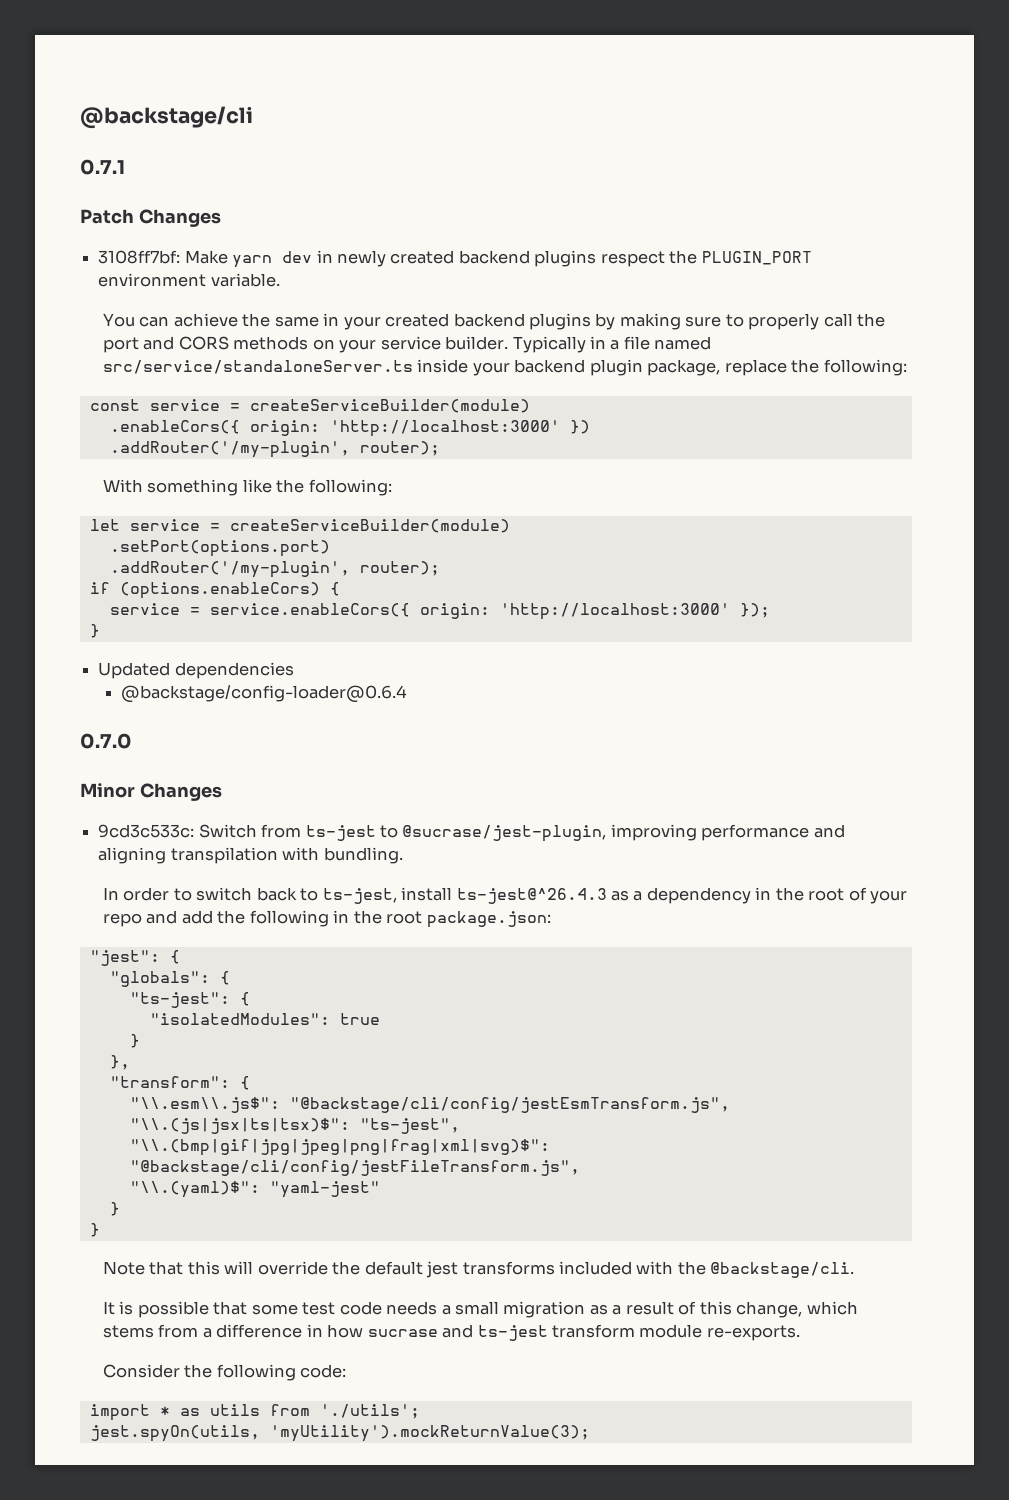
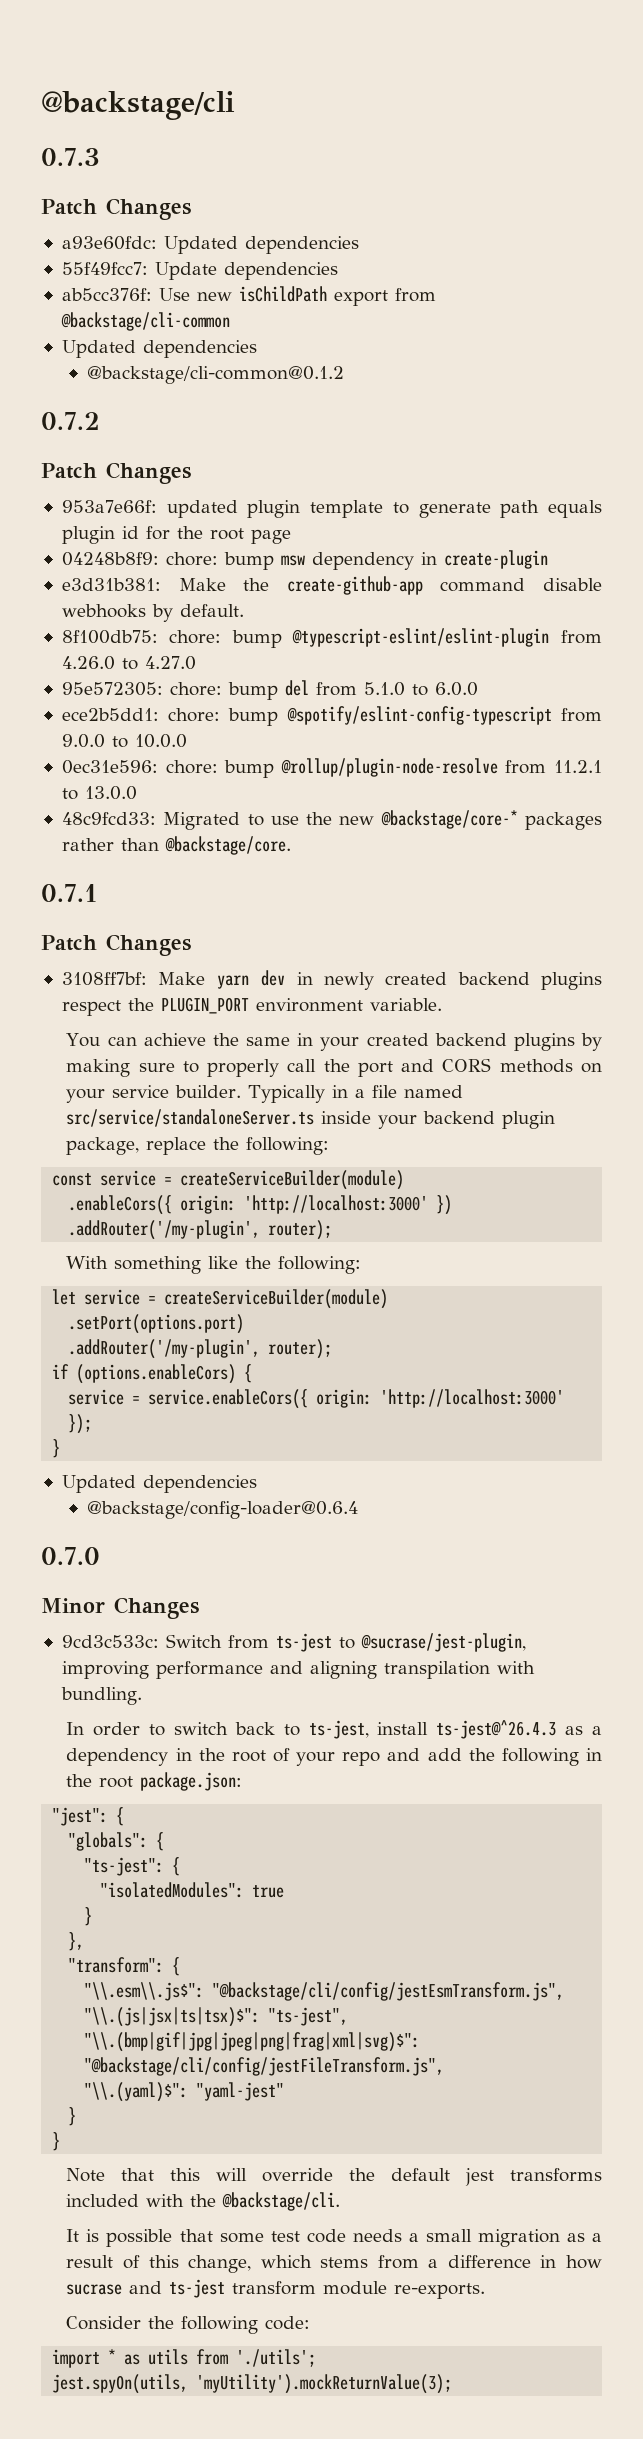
(253, 117) none -> [41,148,100,166] [41,198,191,220] [61,236,359,254] [61,262,338,280] [61,286,436,306] [60,312,230,331] [61,340,257,358] [87,366,345,384] [41,412,100,430] [41,462,191,484] [61,500,603,518] [61,526,291,544] [61,550,548,570] [61,576,602,595] [61,604,244,622] [61,628,602,648] [61,656,196,670] [61,680,478,700] [61,706,602,726] [61,734,187,748] [61,758,602,778] [61,786,137,800] [61,810,602,830] [61,836,291,855] // 0.7.3 // Patch Changes // a93e60fdc: Updated dependencies // 55f49fcc7: Update dependencies // ab5cc376f: Use new isChildPath export from @backstage/cli-common // Updated dependencies // @backstage/cli-common@0.1.2 // 0.7.2 // Patch Changes // 953a7e66f: updated plugin template to generate path equals plugin id for the root page // 04248b8f9: chore: bump msw dependency in create-plugin // e3d31b381: Make the create-github-app command disable webhooks by default. // 8f100db75: chore: bump @typescript-eslint/eslint-plugin from 4.26.0 to 4.27.0 // 95e572305: chore: bump del from 5.1.0 to 6.0.0 // ece2b5dd1: chore: bump @spotify/eslint-config-typescript from 9.0.0 to 10.0.0 // 0ec31e596: chore: bump @rollup/plugin-node-resolve from 11.2.1 to 13.0.0 // 48c9fcd33: Migrated to use the new @backstage/core-* packages rather than @backstage/core.

